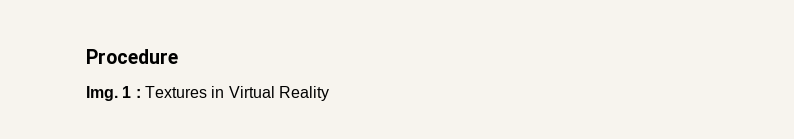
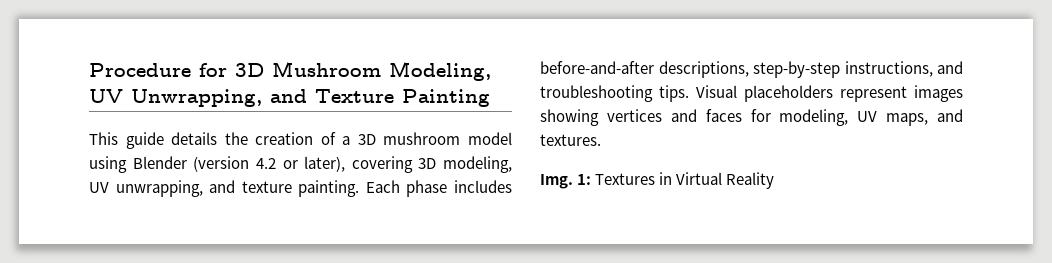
(178, 56) none -> [199,61,491,81] [89,89,490,107] [89,132,512,149] [89,156,512,173] [89,180,512,197] [540,61,963,78] [540,85,963,102] [540,109,963,126] [540,134,601,146] for 3D Mushroom Modeling, UV Unwrapping, and Texture Painting // This guide details the creation of a 3D mushroom model using Blender (version 4.2 or later), covering 3D modeling, UV unwrapping, and texture painting. Each phase includes before-and-after descriptions, step-by-step instructions, and troubleshooting tips. Visual placeholders represent images showing vertices and faces for modeling, UV maps, and textures.
[122,86,141,98] 1 : -> [577,174,592,185] 1:

